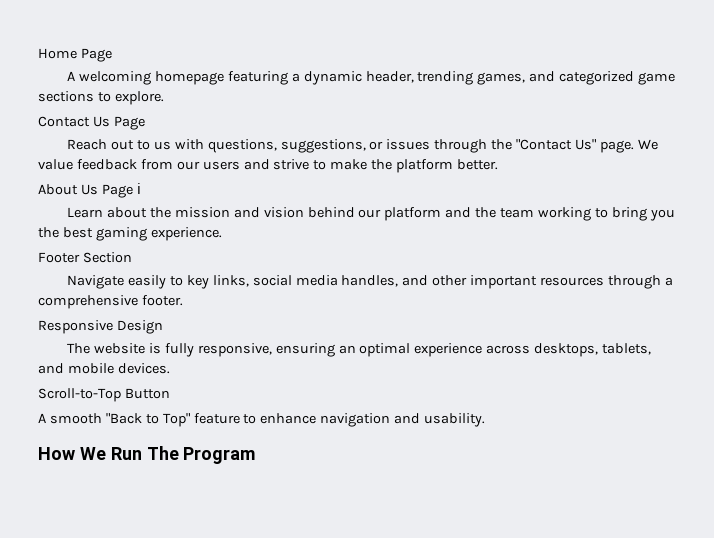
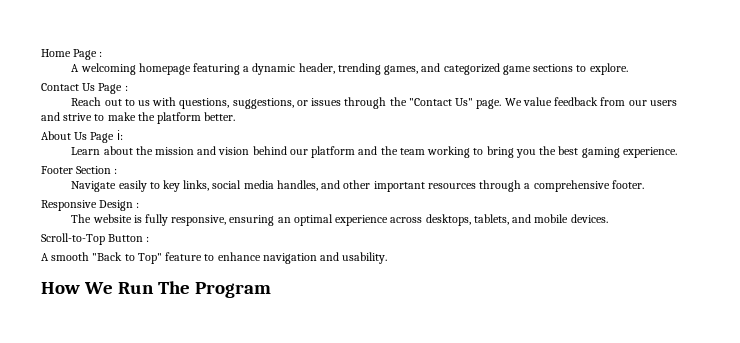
(112, 55) none -> [99,51,103,57] :
(145, 123) none -> [124,85,128,91] :
[136,183,141,194] ℹ -> [116,130,123,140] ℹ:
(132, 257) none -> [114,168,118,174] :
(163, 327) none -> [136,202,140,208] :
(170, 393) none -> [146,236,150,242] :

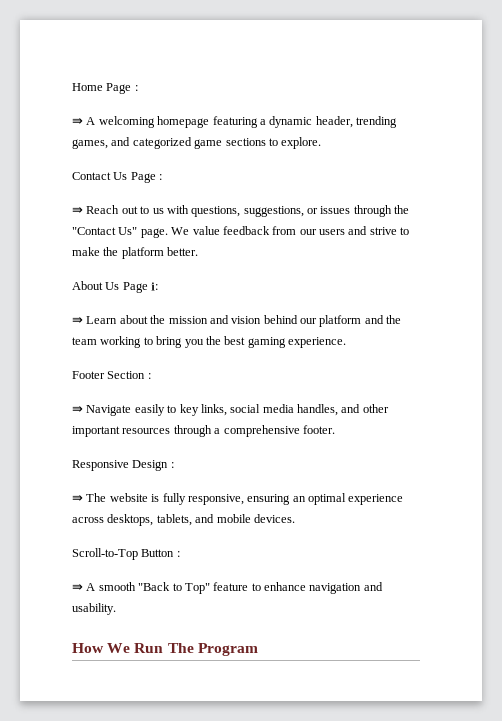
(103, 54) none -> [72,118,83,125] ⇛
(128, 88) none -> [72,207,83,214] ⇛
(123, 135) none -> [72,317,83,324] ⇛
(118, 171) none -> [72,406,83,413] ⇛
(140, 205) none -> [72,495,83,502] ⇛
(150, 239) none -> [72,584,83,591] ⇛

